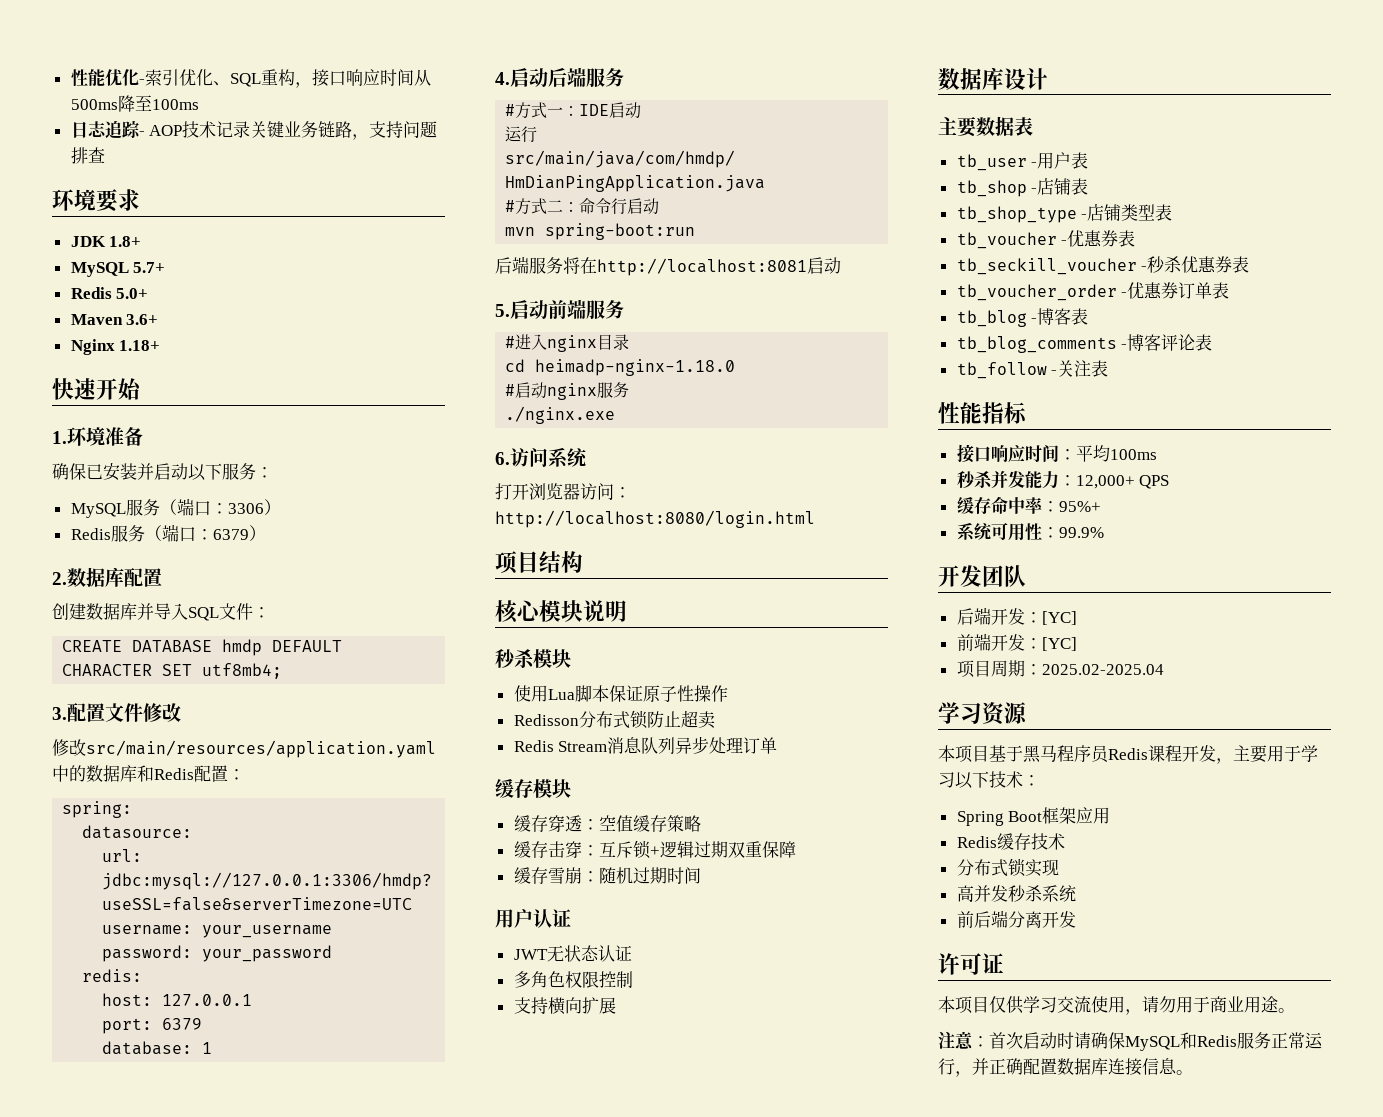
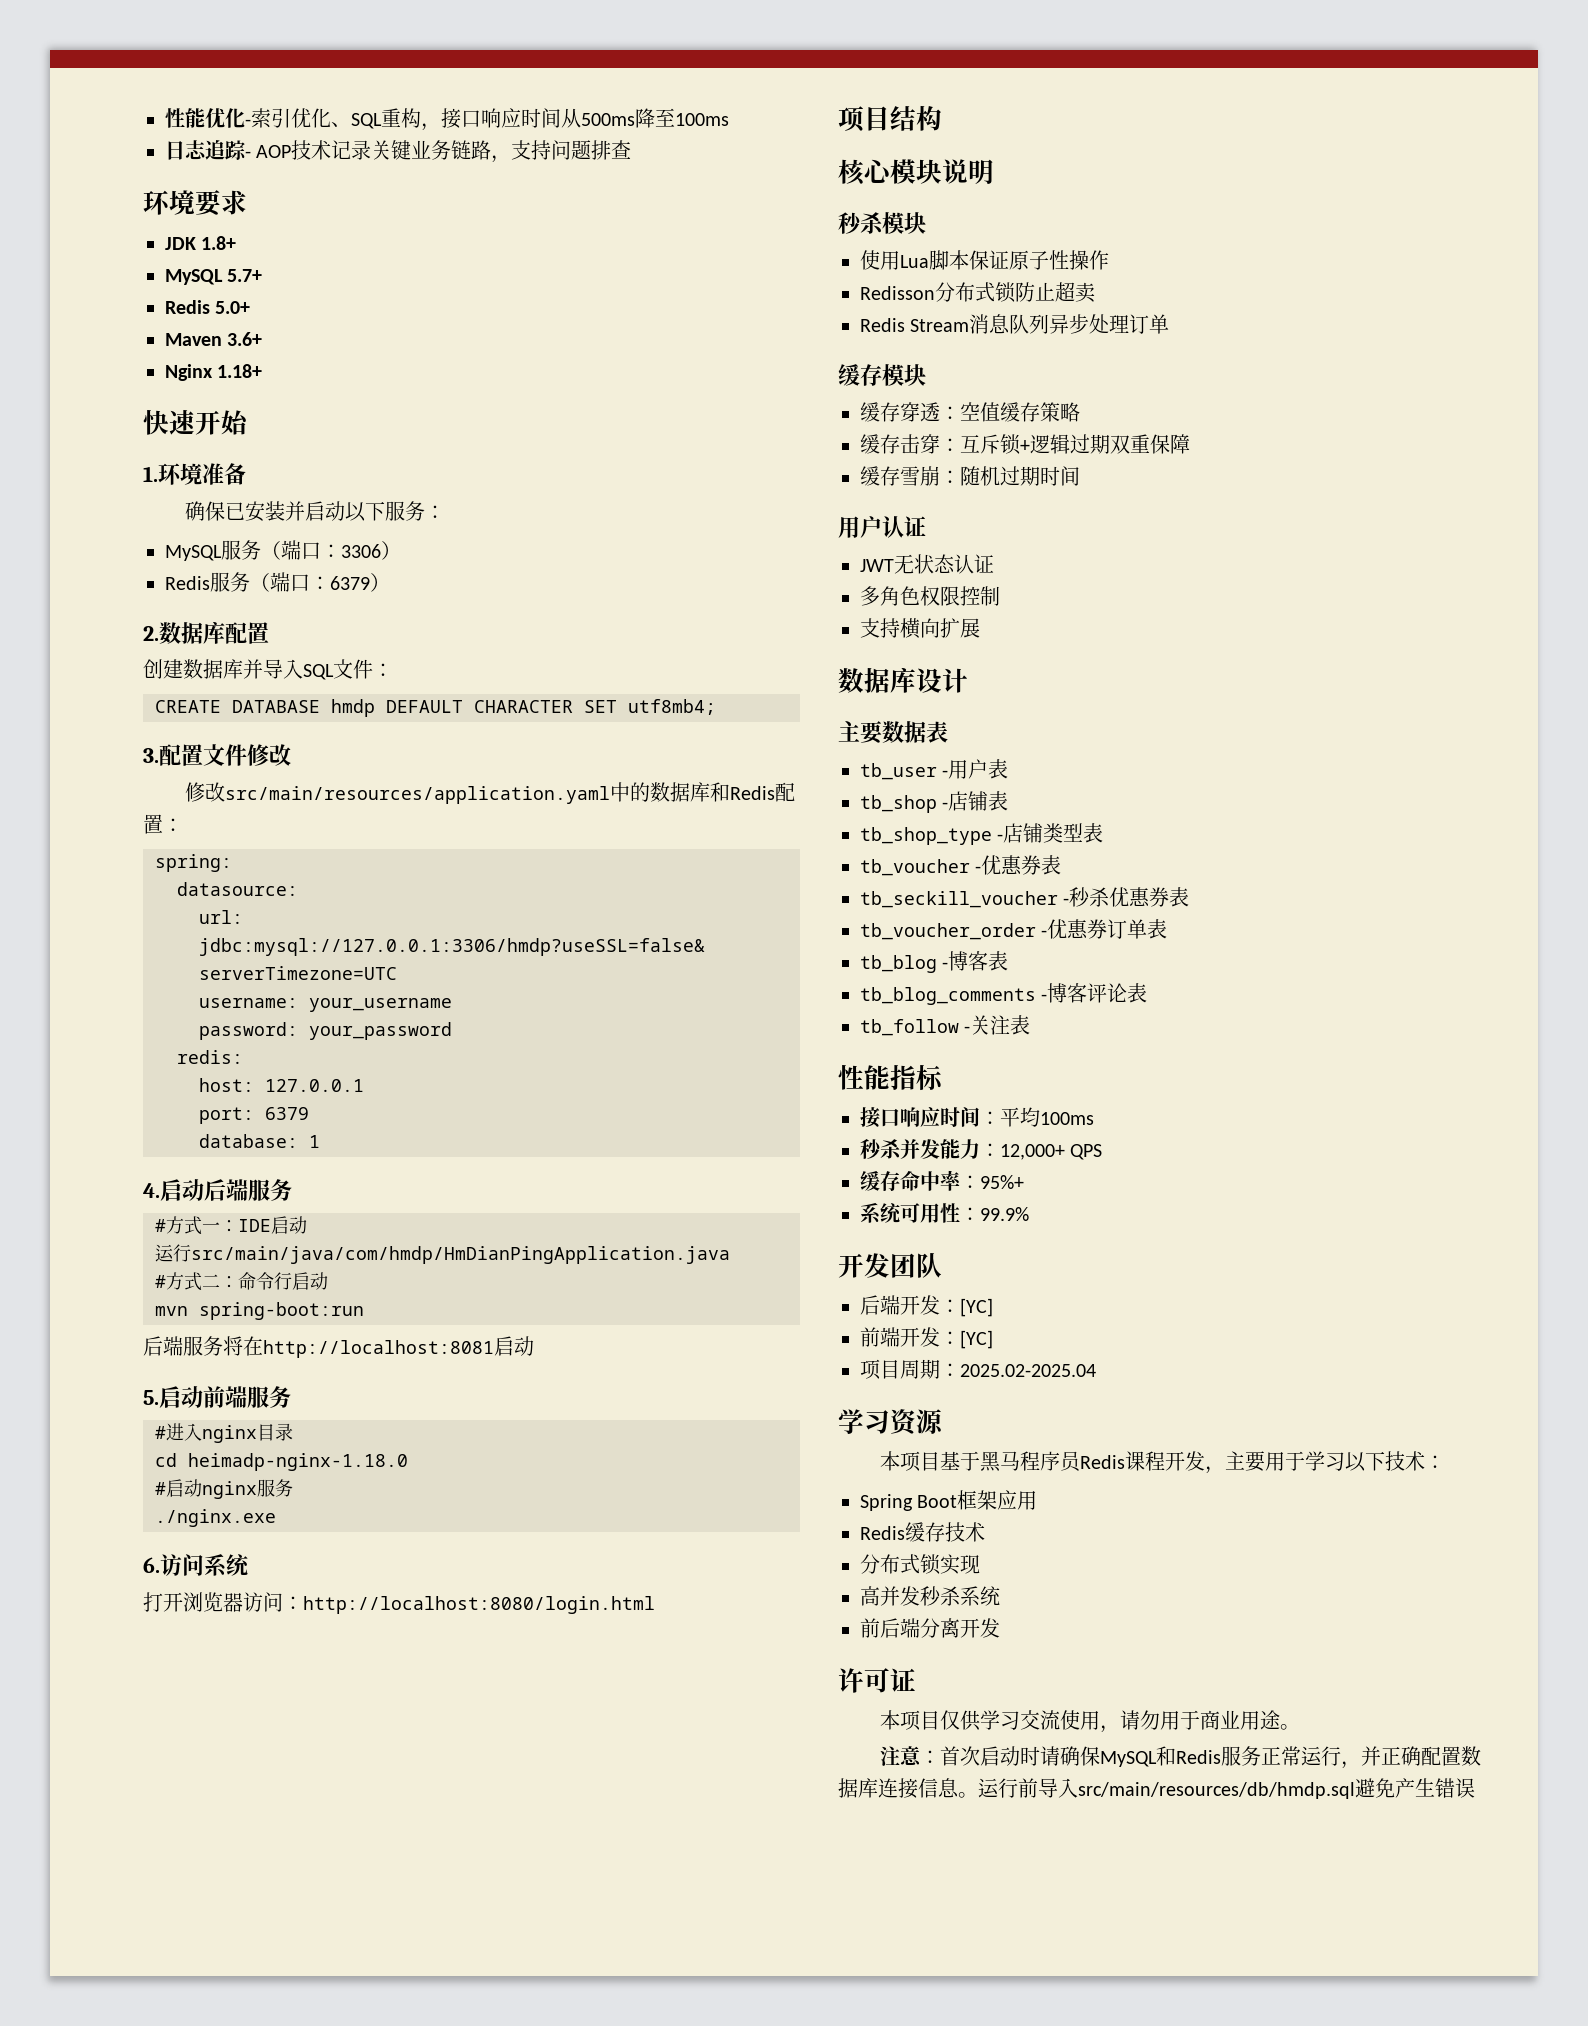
(1193, 1072) none -> [978,1778,1475,1799] 运行前导入src/main/resources/db/hmdp.sql避免产生错误

